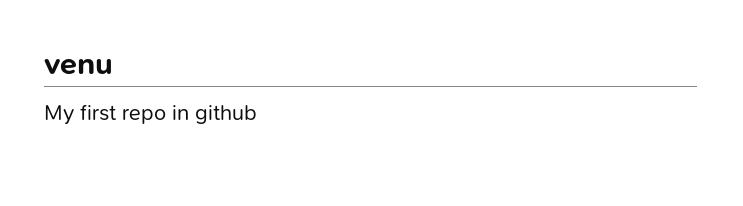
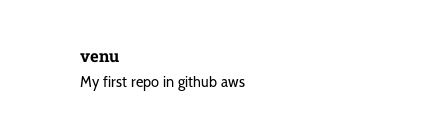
(257, 114) none -> [220,79,245,87] aws

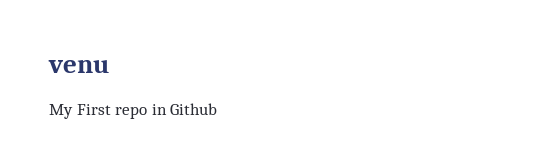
[102,76,127,87] first -> [76,104,111,115] First
[177,76,245,91] github aws -> [170,103,218,115] Github

